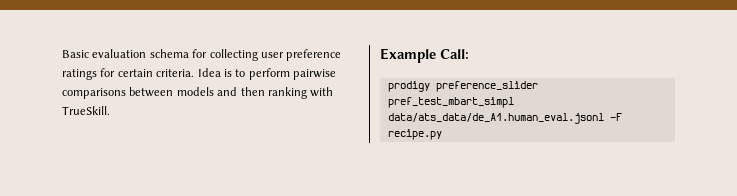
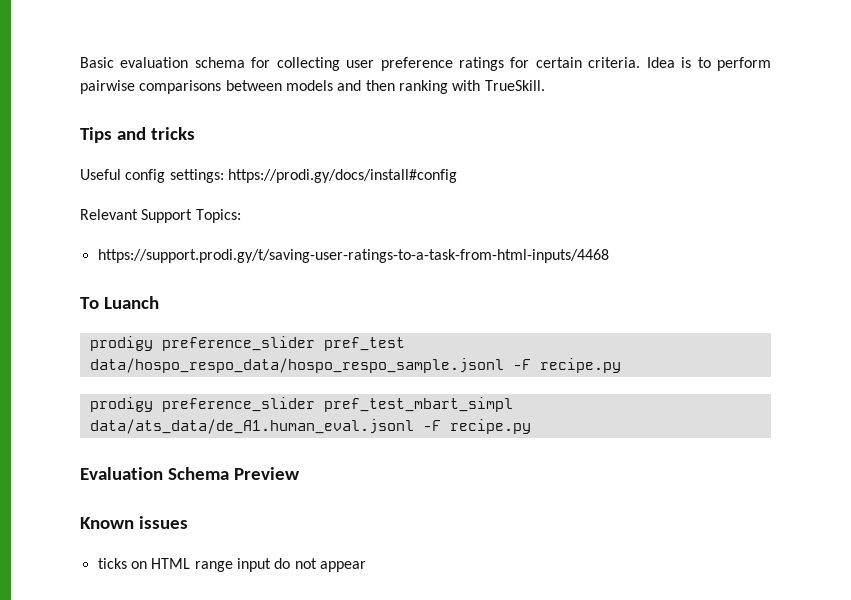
[380,48,469,63] Example Call: -> [80,127,195,143] [80,169,457,183] [80,209,241,223] [97,249,609,263] [80,296,159,309] [89,336,405,351] [89,358,621,373] Tips and tricks // Useful config settings: https://prodi.gy/docs/install#config // Relevant Support Topics: // https://support.prodi.gy/t/saving-user-ratings-to-a-task-from-html-inputs/4468 // To Luanch // prodigy preference_slider pref_test data/hospo_respo_data/hospo_respo_sample.jsonl -F recipe.py
(442, 134) none -> [80,467,300,480] [80,516,188,529] [97,558,366,572] // Evaluation Schema Preview // Known issues // ticks on HTML range input do not appear

